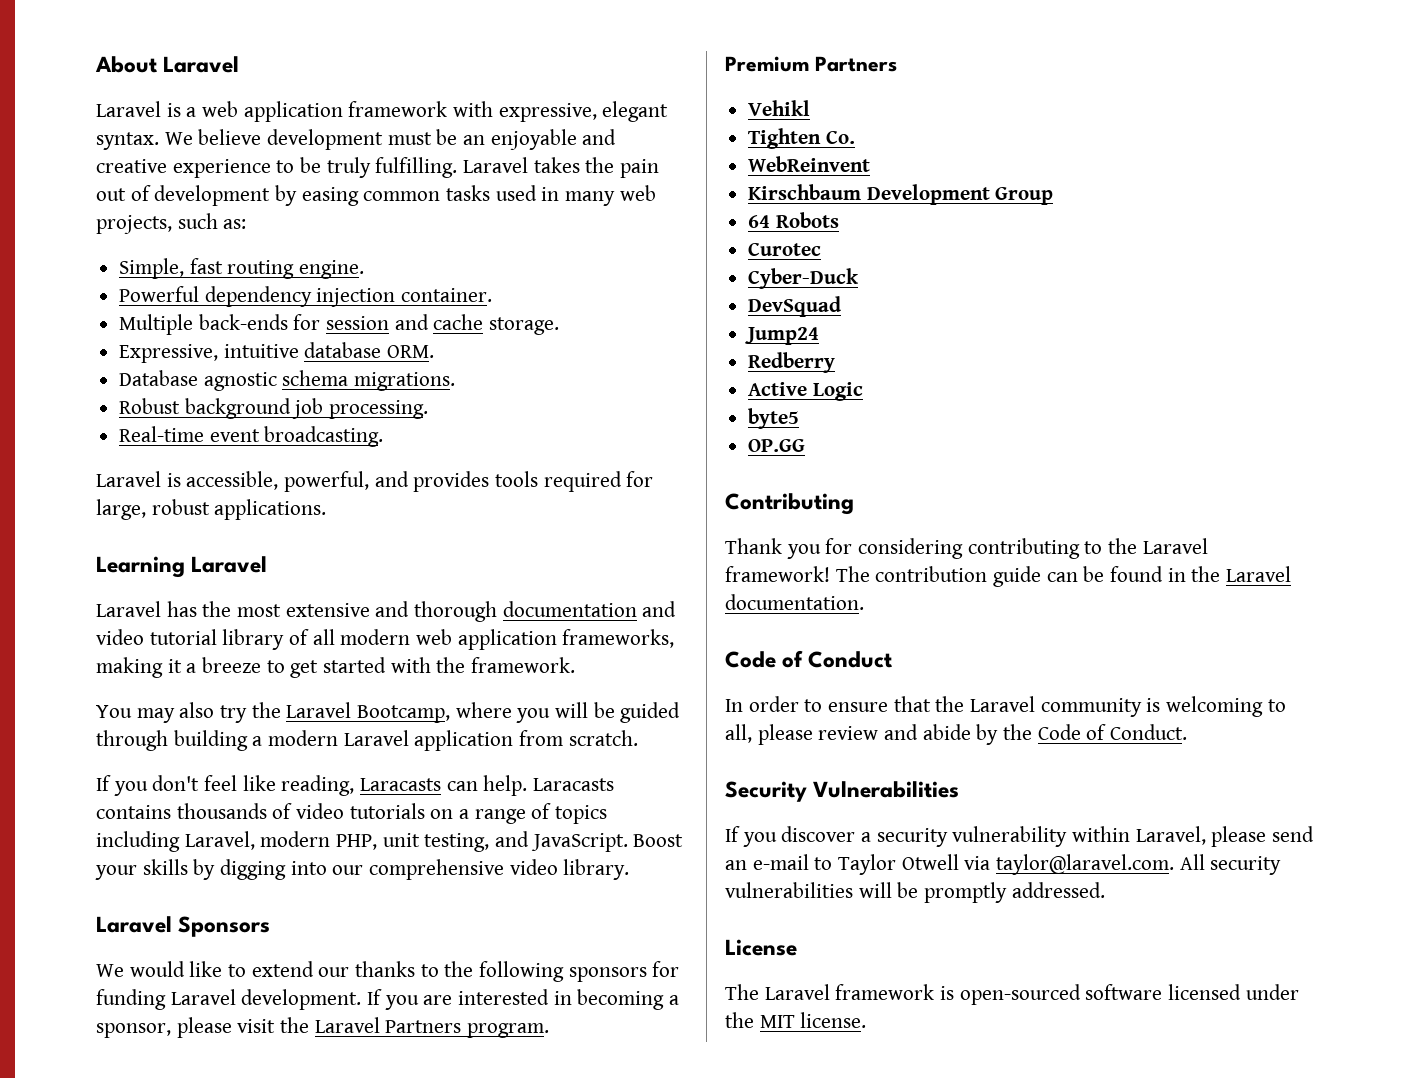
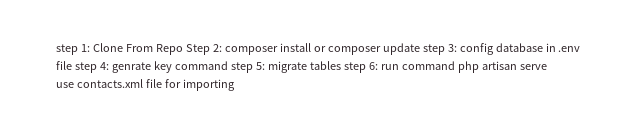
[95,56,240,73] [96,101,669,122] [96,129,617,150] [96,157,660,178] [96,185,656,206] [96,213,247,234] [119,258,365,279] [119,286,493,307] [119,314,560,335] [119,342,435,363] [119,370,456,391] [119,398,429,419] [119,426,384,447] [96,471,654,492] [96,499,327,520] [96,556,268,578] [96,601,677,622] [96,629,675,650] [96,657,576,678] [96,702,681,723] [96,730,638,751] [96,775,615,796] [96,803,608,824] [96,831,684,852] [95,859,630,880] [96,916,271,937] [96,961,680,982] [96,989,680,1010] [96,1017,550,1038] [725,56,897,72] [748,100,811,116] [748,128,855,149] [748,156,871,172] [748,184,1054,205] [748,212,839,228] [748,243,822,256] [748,268,860,289] [748,296,842,317] [745,327,820,345] [748,352,836,373] [748,382,863,401] [748,408,800,429] [748,439,806,452] [725,493,854,515] [725,538,1208,559] [725,566,1292,587] [725,594,864,610] [725,650,893,668] [725,696,1286,717] [725,724,1188,745] [725,781,960,802] [725,826,1315,847] [725,854,1282,875] [725,882,1105,903] [725,939,797,956] [725,984,1299,1005] [725,1012,867,1028] About Laravel // Laravel is a web application framework with expressive, elegant syntax. We believe development must be an enjoyable and creative experience to be truly fulfilling. Laravel takes the pain out of development by easing common tasks used in many web projects, such as: // Simple, fast routing engine. // Powerful dependency injection container. // Multiple back-ends for session and cache storage. // Expressive, intuitive database ORM. // Database agnostic schema migrations. // Robust background job processing. // Real-time event broadcasting. // Laravel is accessible, powerful, and provides tools required for large, robust applications. // Learning Laravel // Laravel has the most extensive and thorough documentation and video tutorial library of all modern web application frameworks, making it a breeze to get started with the framework. // You may also try the Laravel Bootcamp, where you will be guided through building a modern Laravel application from scratch. // If you don't feel like reading, Laracasts can help. Laracasts contains thousands of video tutorials on a range of topics including Laravel, modern PHP, unit testing, and JavaScript. Boost your skills by digging into our comprehensive video library. // Laravel Sponsors // We would like to extend our thanks to the following sponsors for funding Laravel development. If you are interested in becoming a sponsor, please visit the Laravel Partners program. // Premium Partners // Vehikl // Tighten Co. // WebReinvent // Kirschbaum Development Group // 64 Robots // Curotec // Cyber-Duck // DevSquad // Jump24 // Redberry // Active Logic // byte5 // OP.GG // Contributing // Thank you for considering contributing to the Laravel framework! The contribution guide can be found in the Laravel documentation. // Code of Conduct // In order to ensure that the Laravel community is welcoming to all, please review and abide by the Code of Conduct. // Security Vulnerabilities // If you discover a security vulnerability within Laravel, please send an e-mail to Taylor Otwell via taylor@laravel.com. All security vulnerabilities will be promptly addressed. // License // The Laravel framework is open-sourced software licensed under the MIT license. -> [56,43,581,55] [56,61,547,73] [56,79,235,91] step 1: Clone From Repo Step 2: composer install or composer update step 3: config database in .env file step 4: genrate key command step 5: migrate tables step 6: run command php artisan serve // use contacts.xml file for importing

